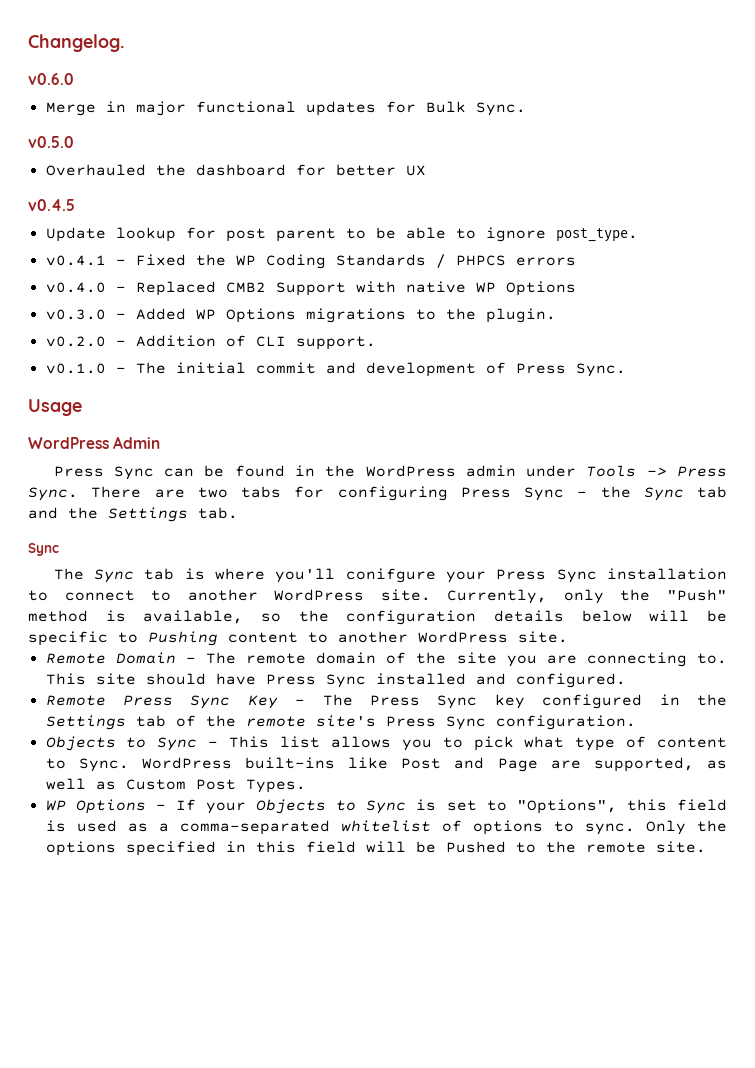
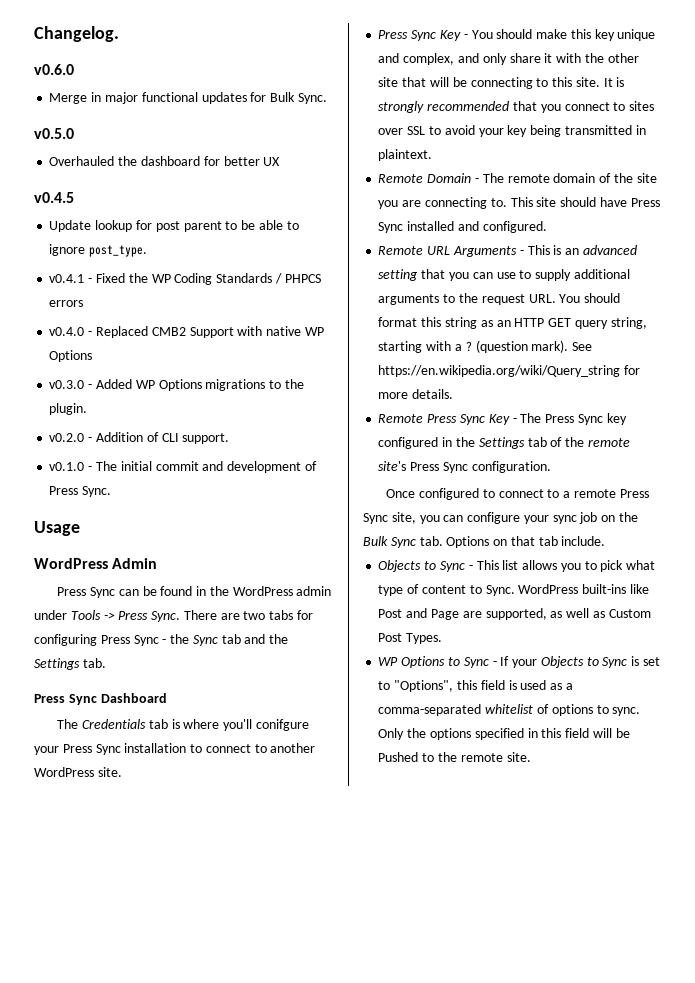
[28,543,59,556] [53,568,134,583] Sync // The Sync -> [34,693,167,705] [57,719,146,729] Press Sync Dashboard // The Credentials
[447,589,727,604] [28,610,727,625] [28,631,568,646] Currently, only the "Push" method is available, so the configuration details below will be specific to Pushing content to another WordPress site. -> [378,29,656,41] [378,53,639,65] [378,77,625,89] [378,101,655,113] [378,125,646,137] [378,149,433,161] // Press Sync Key - You should make this key unique and complex, and only share it with the other site that will be connecting to this site. It is strongly recommended that you connect to sites over SSL to avoid your key being transmitted in plaintext.
(626, 680) none -> [378,245,637,257] [378,269,630,281] [378,293,621,305] [378,317,647,329] [378,340,593,353] [378,365,641,377] [378,389,454,399] // Remote URL Arguments - This is an advanced setting that you can use to supply additional arguments to the request URL. You should format this string as an HTTP GET query string, starting with a ? (question mark). See https://en.wikipedia.org/wiki/Query_string for more details.
(636, 722) none -> [386,488,649,500] [363,512,639,524] [363,536,606,548] // Once configured to connect to a remote Press Sync site, you can configure your sync job on the Bulk Sync tab. Options on that tab include.
(146, 806) none -> [447,657,489,668] to Sync

